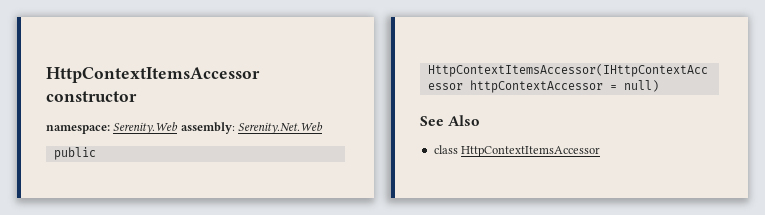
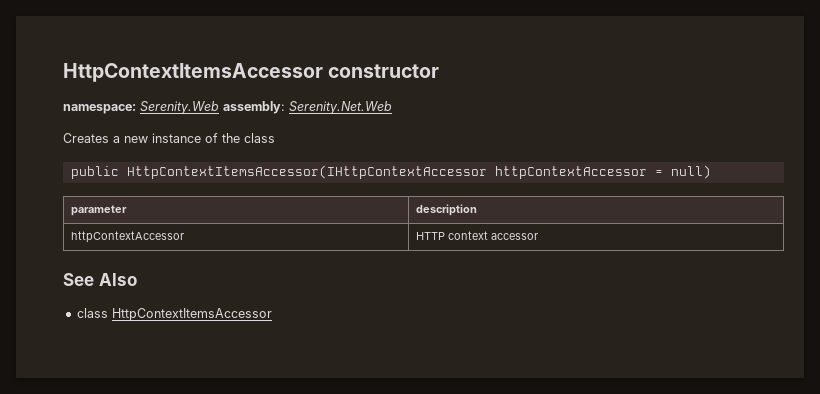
(324, 128) none -> [63,133,275,143] // Creates a new instance of the class
(659, 86) none -> [71,205,128,216] [416,204,478,216] [71,231,185,243] [416,231,539,240] // parameter | description // httpContextAccessor | HTTP context accessor

